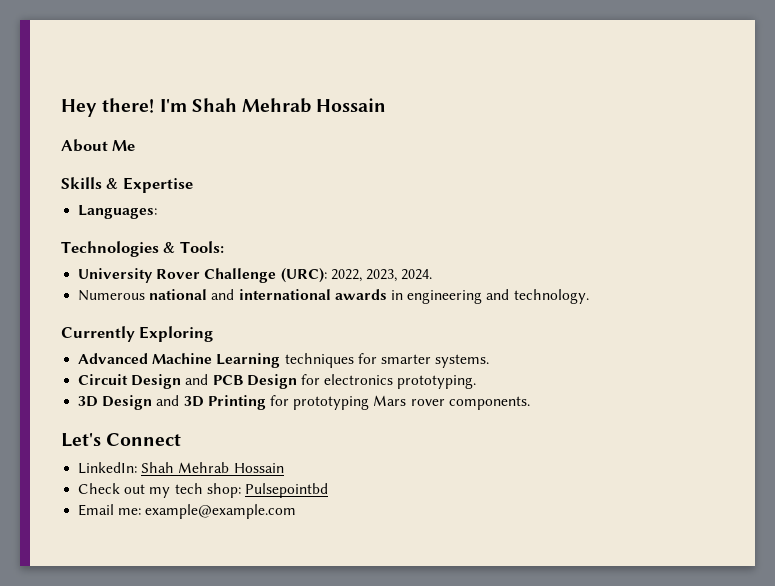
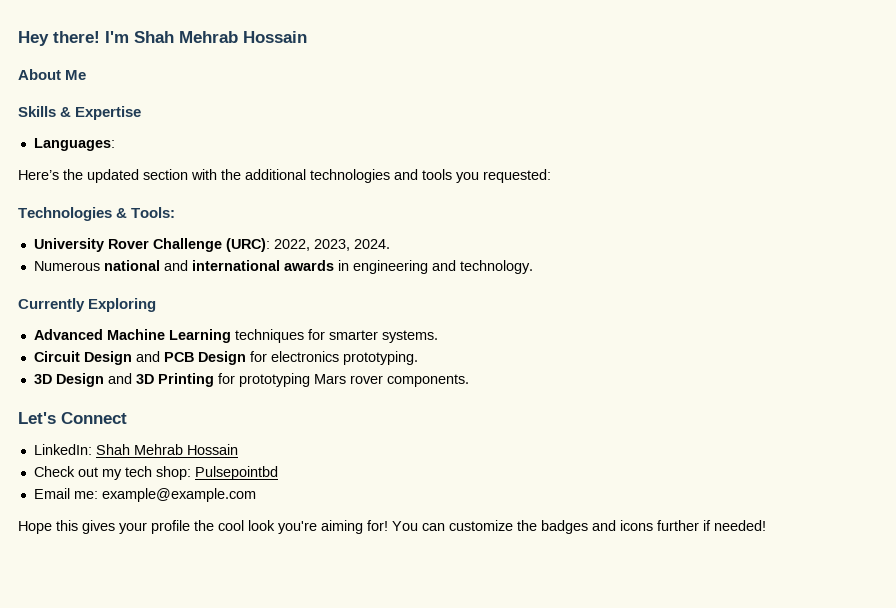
(158, 212) none -> [18,169,551,183] // Here’s the updated section with the additional technologies and tools you requested:
(297, 511) none -> [18,520,766,534] // Hope this gives your profile the cool look you're aiming for! You can customize the badges and icons further if needed!

